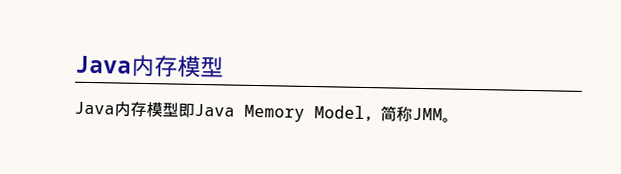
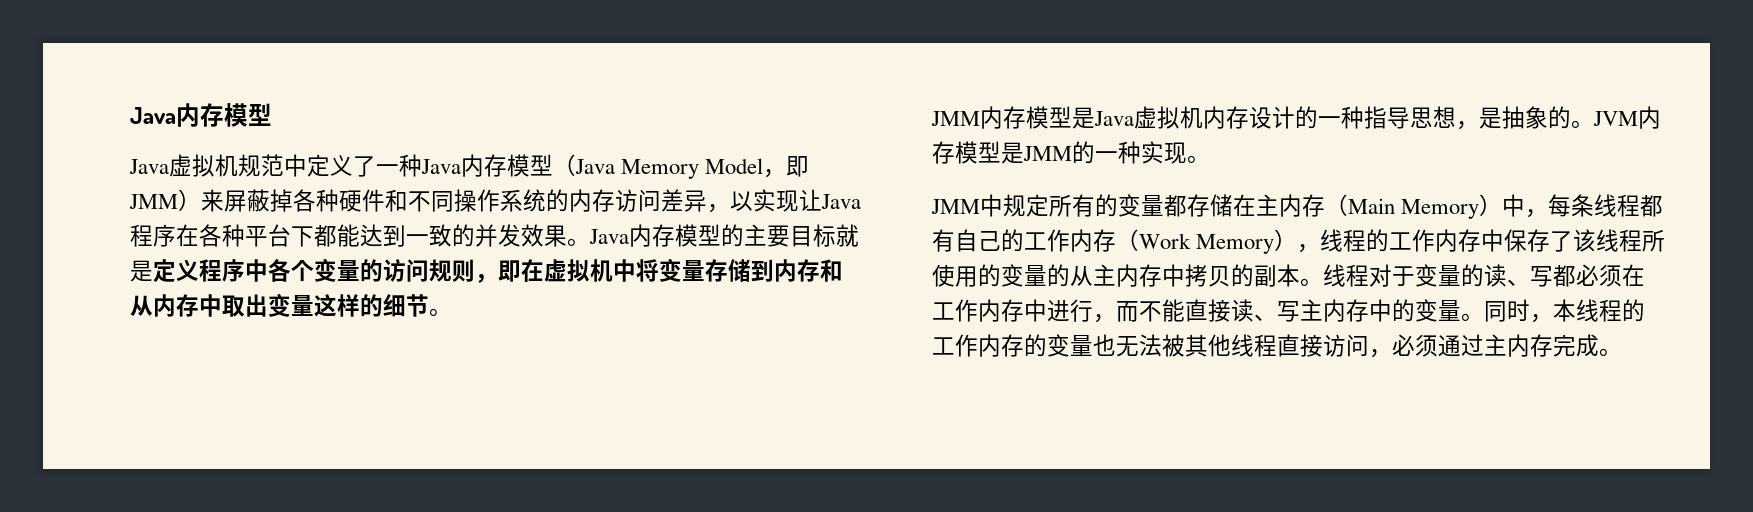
[114,101,195,118] 内存模型即 -> [169,154,576,177] 虚拟机规范中定义了一种Java内存模型（
[380,105,443,122] 简称JMM -> [786,156,810,177] [129,189,861,213] [130,224,859,247] [130,258,843,283] [130,293,452,317] [931,106,1661,130] [932,141,1210,164] [931,194,1664,219] [932,229,1666,254] [932,264,1645,287] [932,299,1645,323] [932,334,1599,358] 即JMM）来屏蔽掉各种硬件和不同操作系统的内存访问差异，以实现让Java程序在各种平台下都能达到一致的并发效果。Java内存模型的主要目标就是定义程序中各个变量的访问规则，即在虚拟机中将变量存储到内存和从内存中取出变量这样的细节。 // JMM内存模型是Java虚拟机内存设计的一种指导思想，是抽象的。JVM内存模型是JMM的一种实现。 // JMM中规定所有的变量都存储在主内存（Main Memory）中，每条线程都有自己的工作内存（Work Memory），线程的工作内存中保存了该线程所使用的变量的从主内存中拷贝的副本。线程对于变量的读、写都必须在工作内存中进行，而不能直接读、写主内存中的变量。同时，本线程的工作内存的变量也无法被其他线程直接访问，必须通过主内存完成

